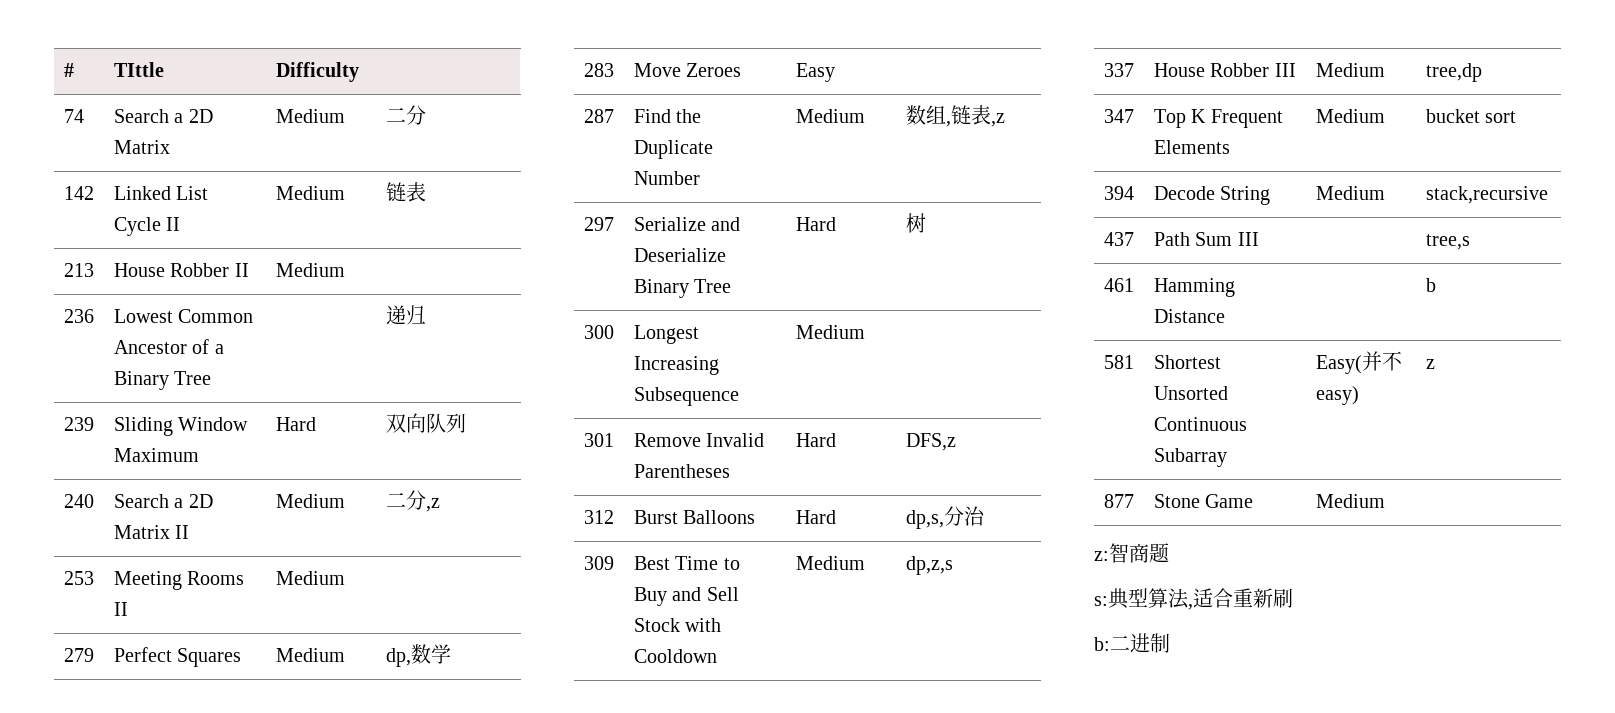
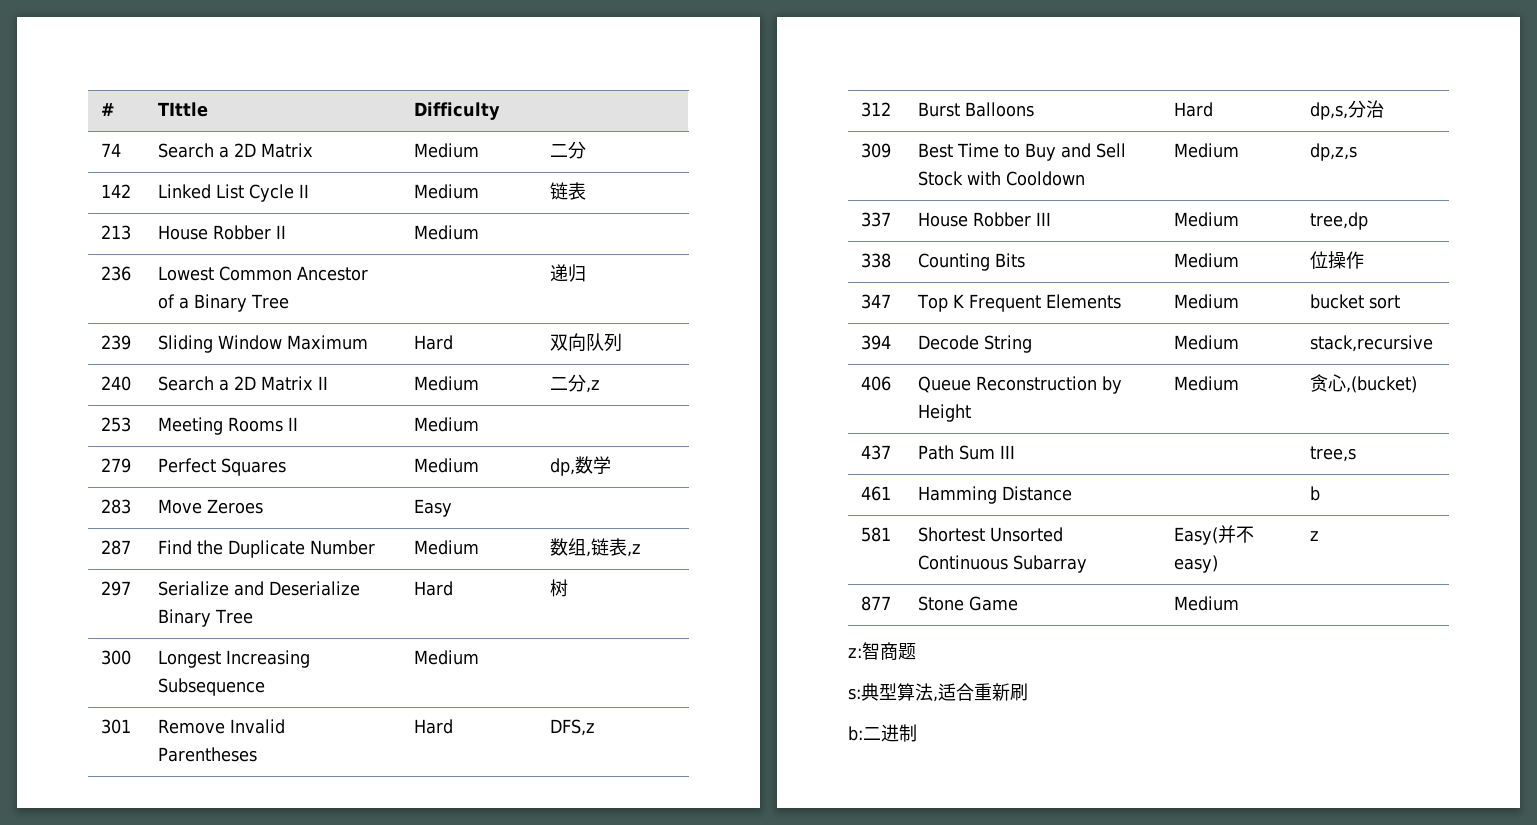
(1482, 72) none -> [861,253,892,268] [918,253,1026,271] [1174,253,1240,268] [1310,251,1365,269] // 338 | Counting Bits | Medium | 位操作
(1548, 195) none -> [861,376,892,391] [918,376,1123,394] [918,404,972,422] [1174,376,1240,391] [1310,374,1418,393] // 406 | Queue Reconstruction by Height | Medium | 贪心,(bucket)

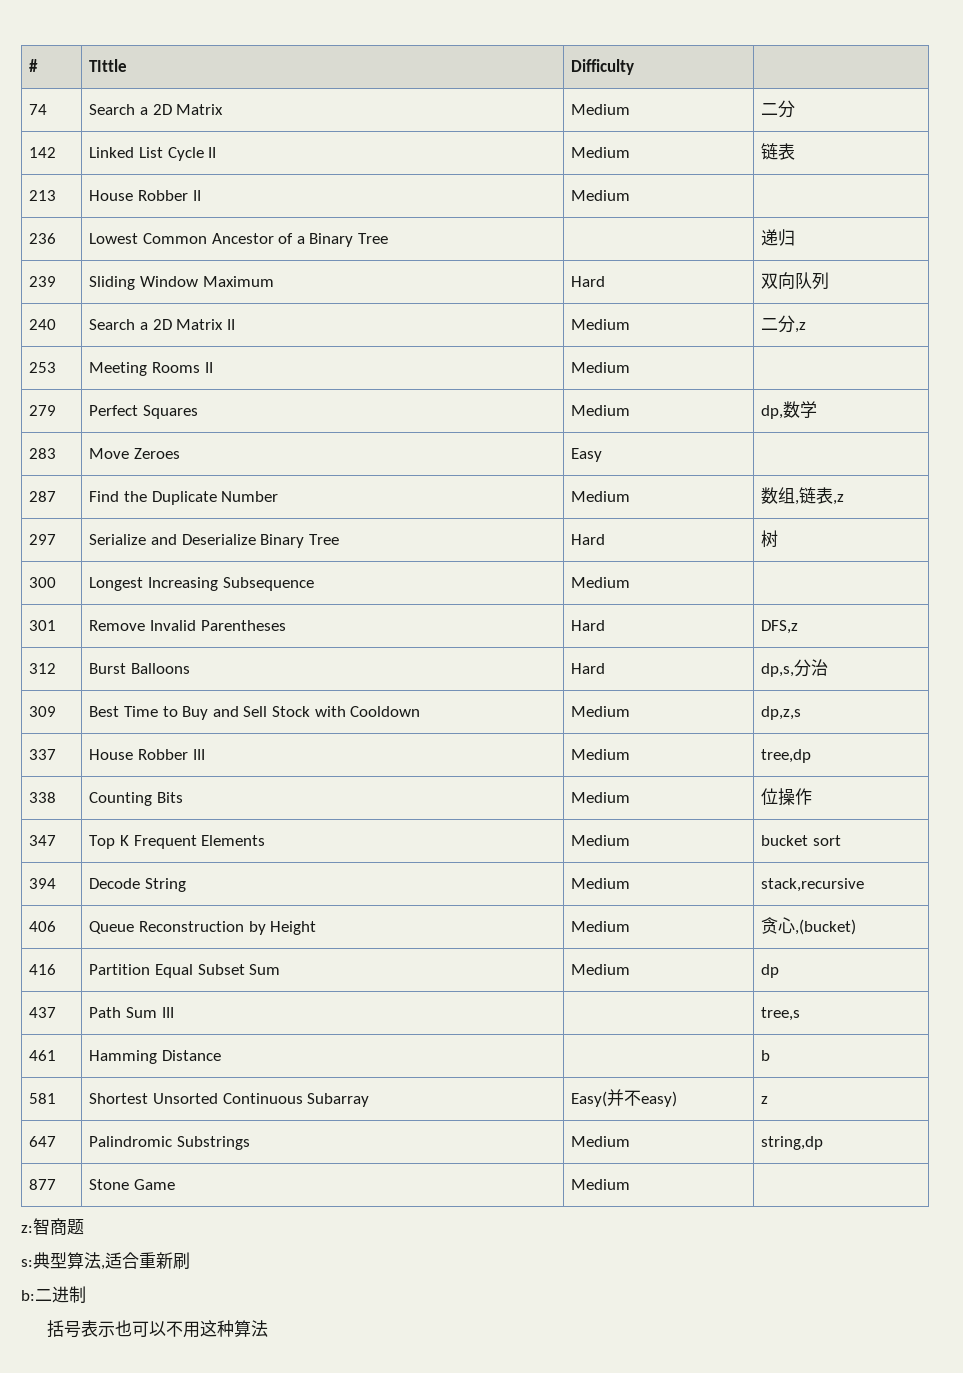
(1418, 384) none -> [29,964,57,975] [89,964,281,978] [571,964,631,975] [761,964,780,978] // 416 | Partition Equal Subset Sum | Medium | dp
(1320, 536) none -> [29,1136,57,1147] [89,1136,251,1150] [571,1136,631,1147] [761,1136,824,1150] // 647 | Palindromic Substrings | Medium | string,dp
(917, 733) none -> [46,1320,268,1338] // 括号表示也可以不用这种算法

